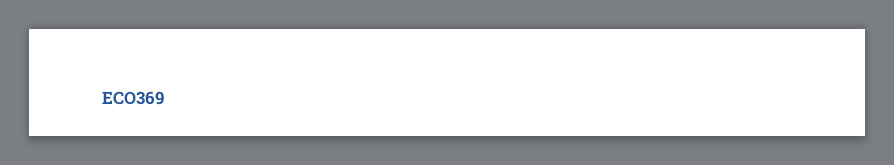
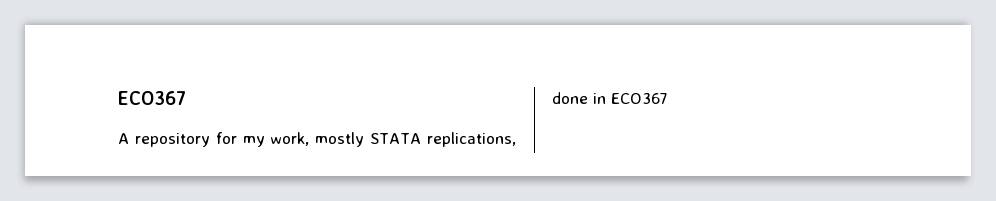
[102,91,164,105] ECO369 -> [118,91,186,105] [118,132,516,147] [552,92,667,104] ECO367 // A repository for my work, mostly STATA replications, done in ECO367

